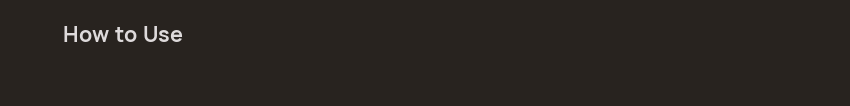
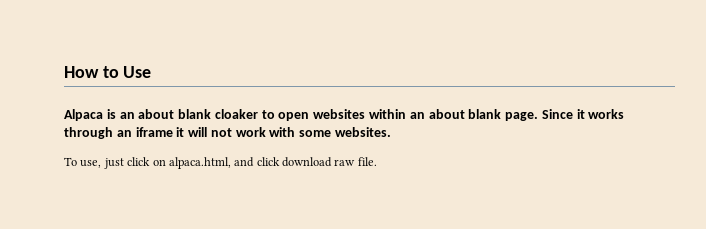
(183, 34) none -> [64,109,625,121] [64,127,392,139] [64,157,377,169] // Alpaca is an about blank cloaker to open websites within an about blank page. Since it works through an iframe it will not work with some websites. // To use, just click on alpaca.html, and click download raw file.

